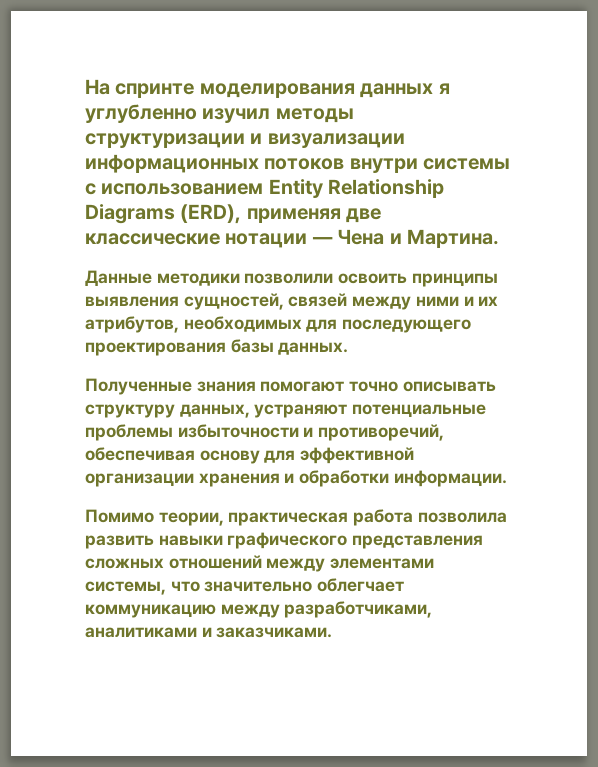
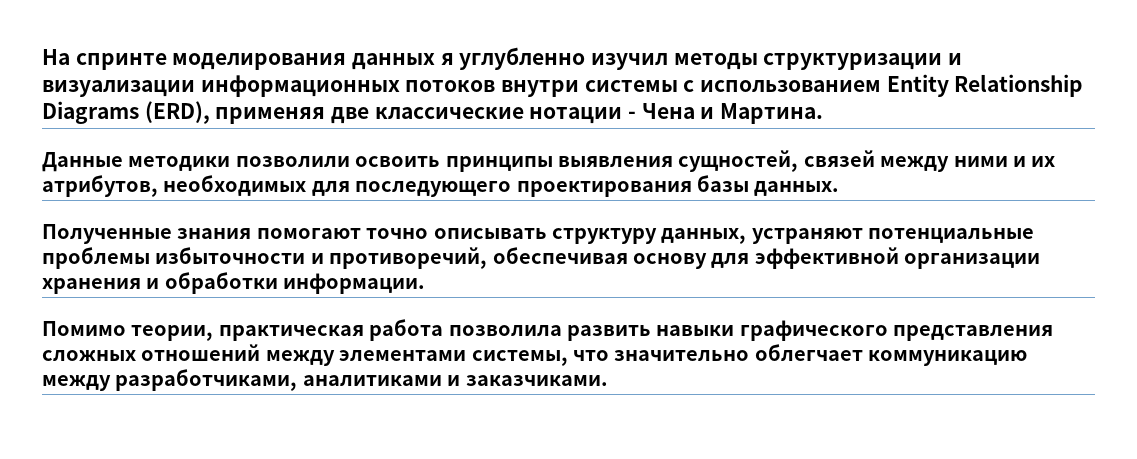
[311,237,333,244] — -> [628,111,637,119] -

